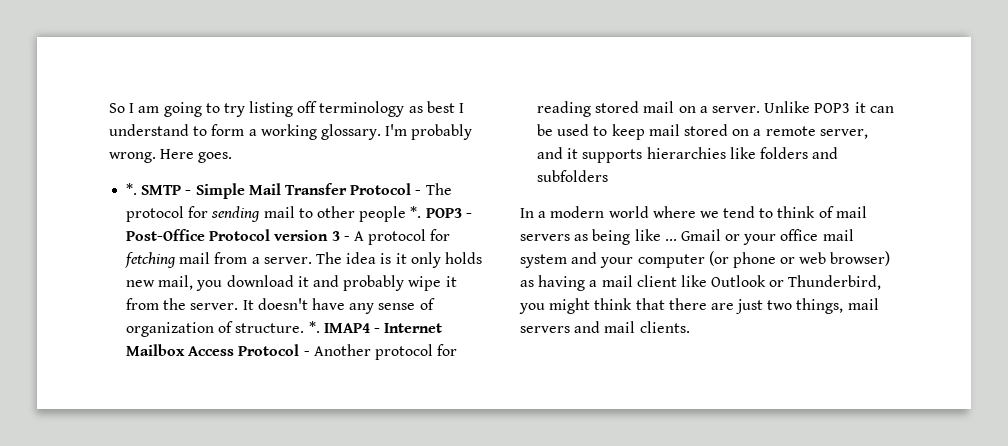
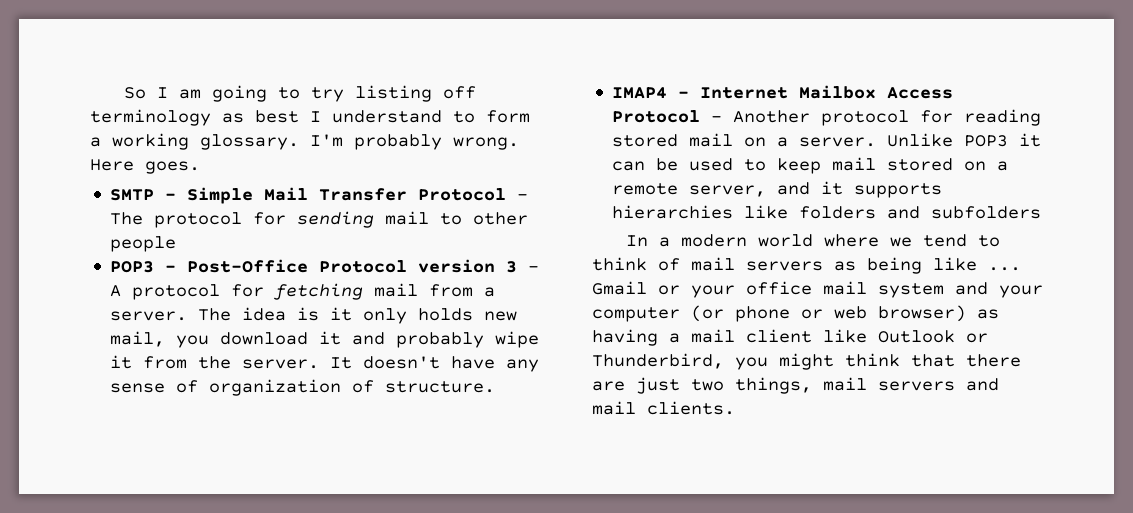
[126,183,138,195] *. -> (200, 167) none
[410,206,422,218] *. -> (177, 244) //
[308,321,320,333] *. -> (496, 387) //

